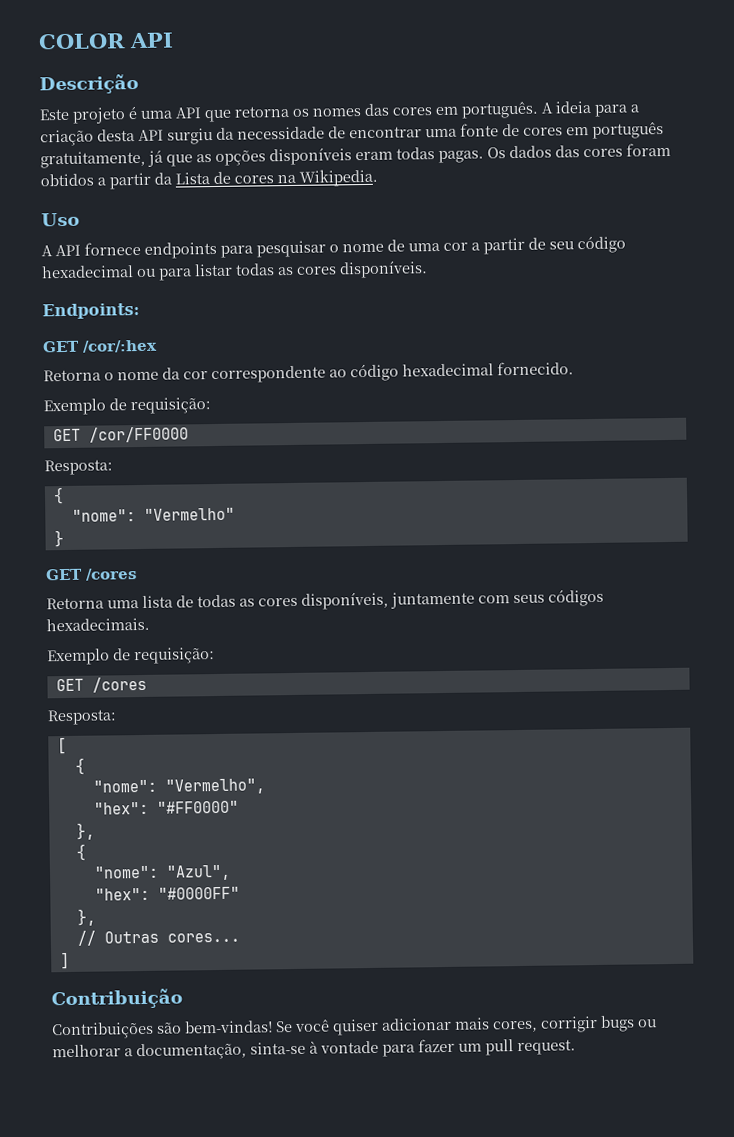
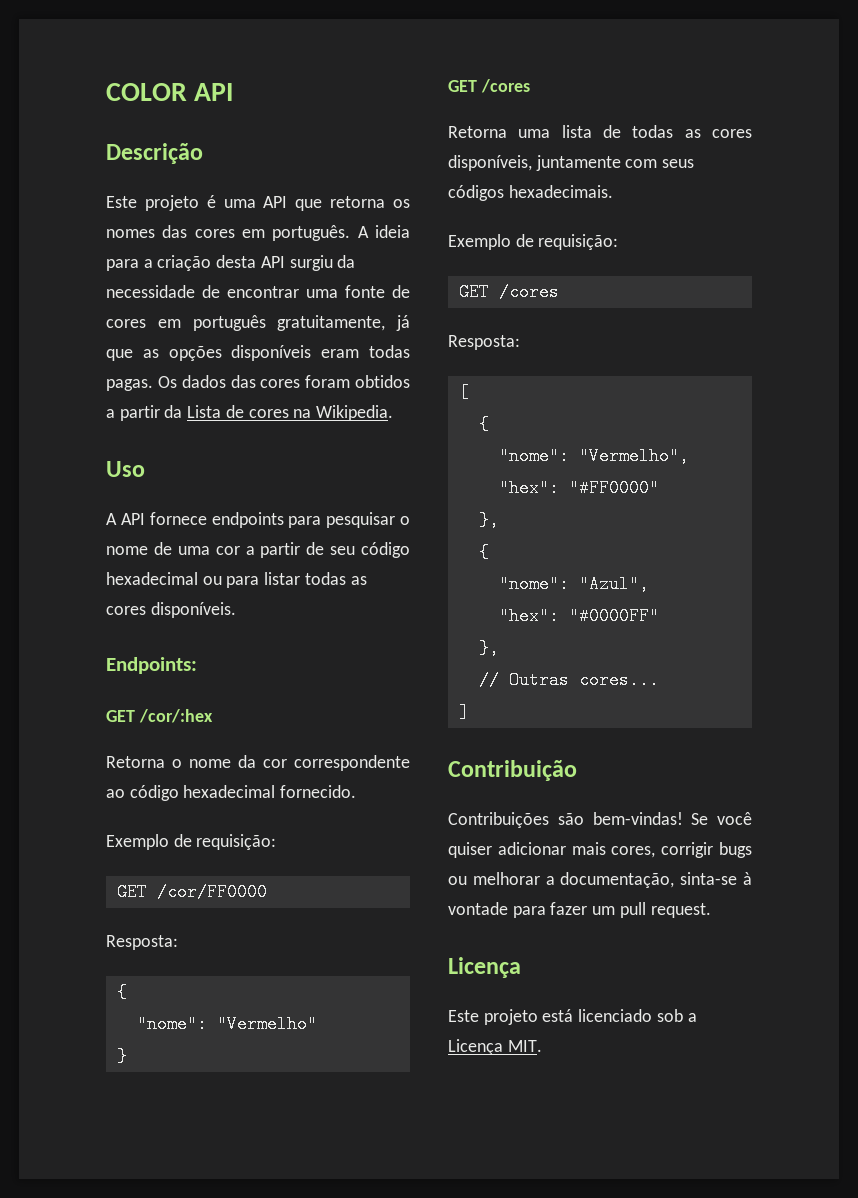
(576, 1047) none -> [448,957,521,978] [448,1009,697,1025] [448,1039,542,1055] // Licença // Este projeto está licenciado sob a Licença MIT.

